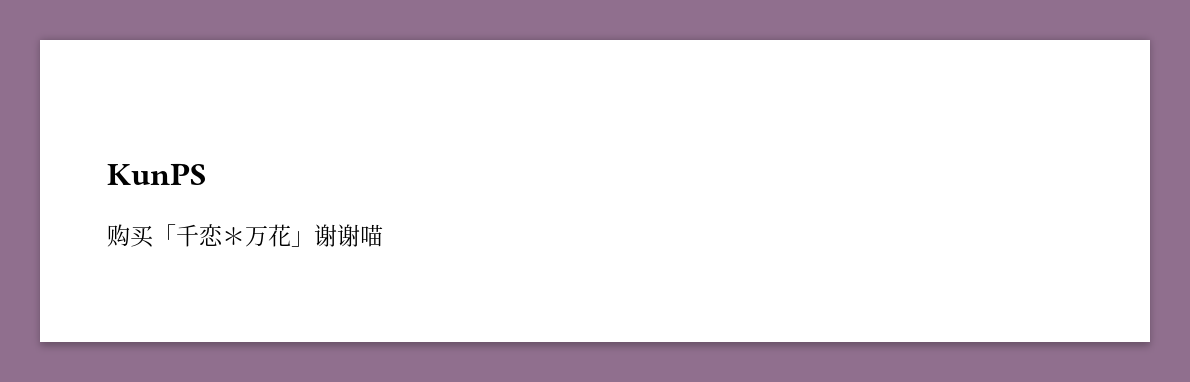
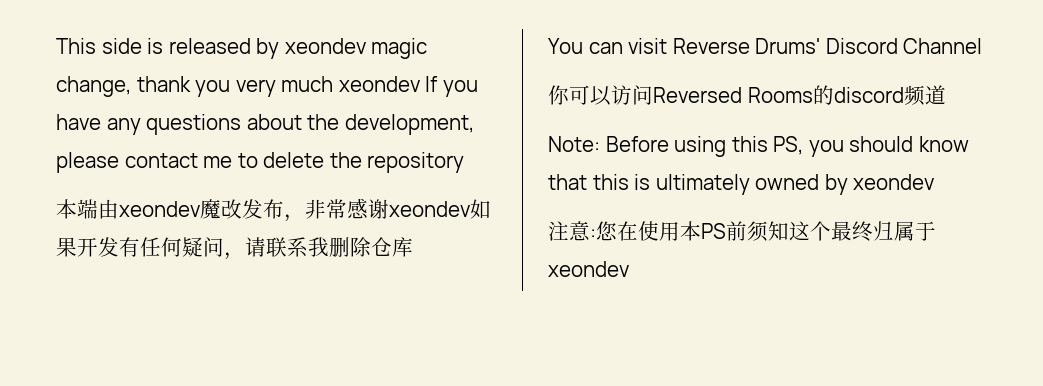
[107,163,206,185] [107,224,383,248] KunPS // 购买「千恋＊万花」谢谢喵 -> [56,38,428,59] [56,76,478,97] [56,114,474,135] [56,152,465,173] [56,198,491,222] [56,237,413,260] [548,38,983,54] [548,85,946,106] [548,136,969,157] [548,174,935,195] [548,221,936,242] [548,261,629,277] This side is released by xeondev magic change, thank you very much xeondev If you have any questions about the development, please contact me to delete the repository // 本端由xeondev魔改发布，非常感谢xeondev如果开发有任何疑问，请联系我删除仓库 // You can visit Reverse Drums' Discord Channel // 你可以访问Reversed Rooms的discord频道 // Note: Before using this PS, you should know that this is ultimately owned by xeondev // 注意:您在使用本PS前须知这个最终归属于xeondev

